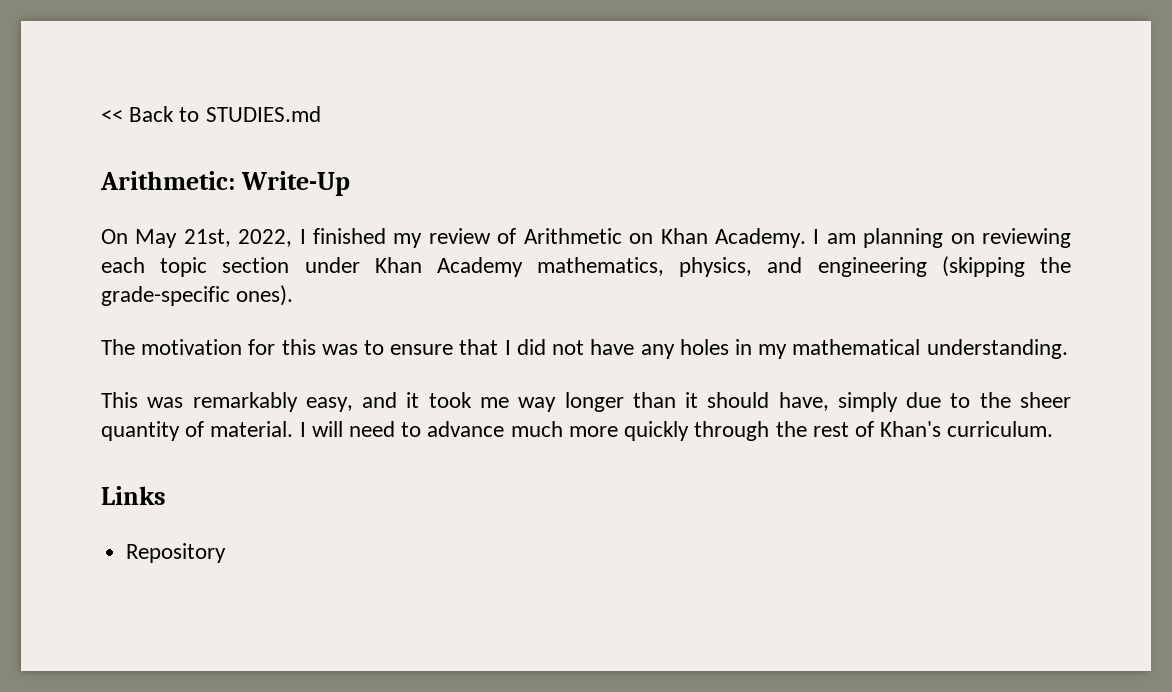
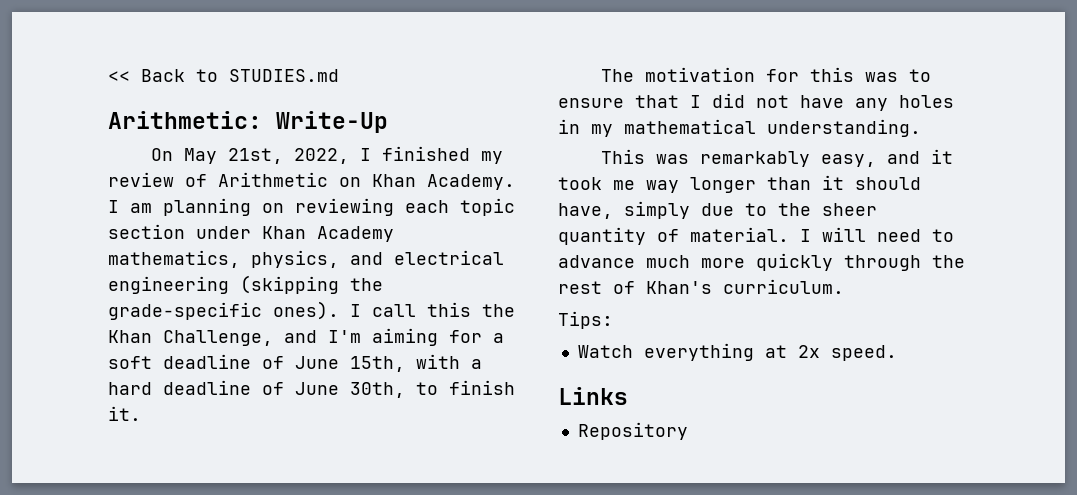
(803, 265) none -> [394,250,504,265] electrical
(294, 295) none -> [350,302,515,317] [108,328,504,346] [108,354,482,372] [108,380,515,398] [108,406,141,421] I call this the Khan Challenge, and I'm aiming for a soft deadline of June 15th, with a hard deadline of June 30th, to finish it.
(1054, 429) none -> [558,311,613,329] [577,343,897,361] // Tips: // Watch everything at 2x speed.

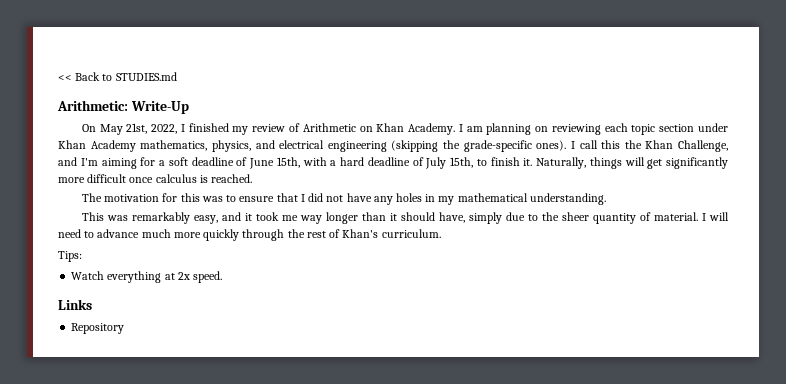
[295,382,405,398] June 30th, -> [425,157,473,169] July 15th,
(141, 413) none -> [536,157,728,169] [58,174,253,183] Naturally, things will get significantly more difficult once calculus is reached.

